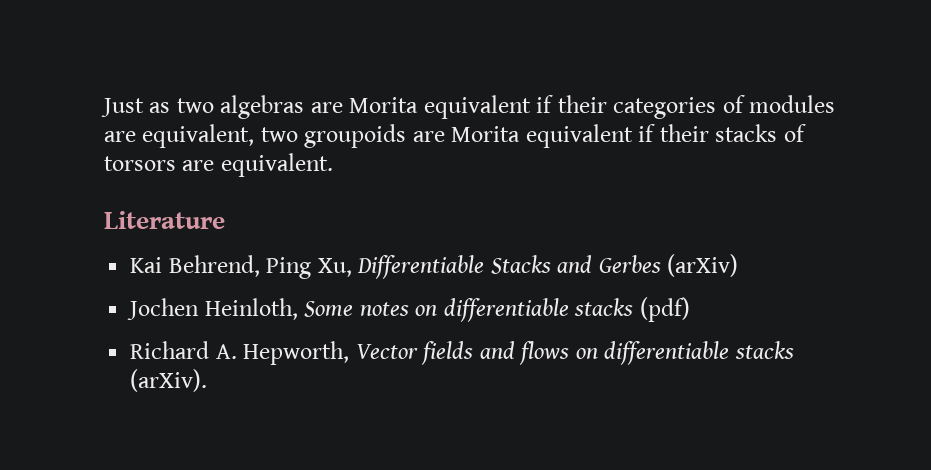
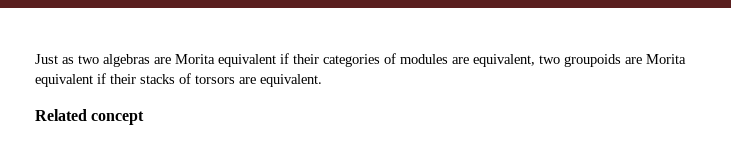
[104,211,225,229] [130,254,739,279] [127,297,690,322] [130,341,794,365] [130,369,208,392] Literature // Kai Behrend, Ping Xu, Differentiable Stacks and Gerbes (arXiv) // Jochen Heinloth, Some notes on differentiable stacks (pdf) // Richard A. Hepworth, Vector fields and flows on differentiable stacks (arXiv). -> [35,109,145,125] Related concept

